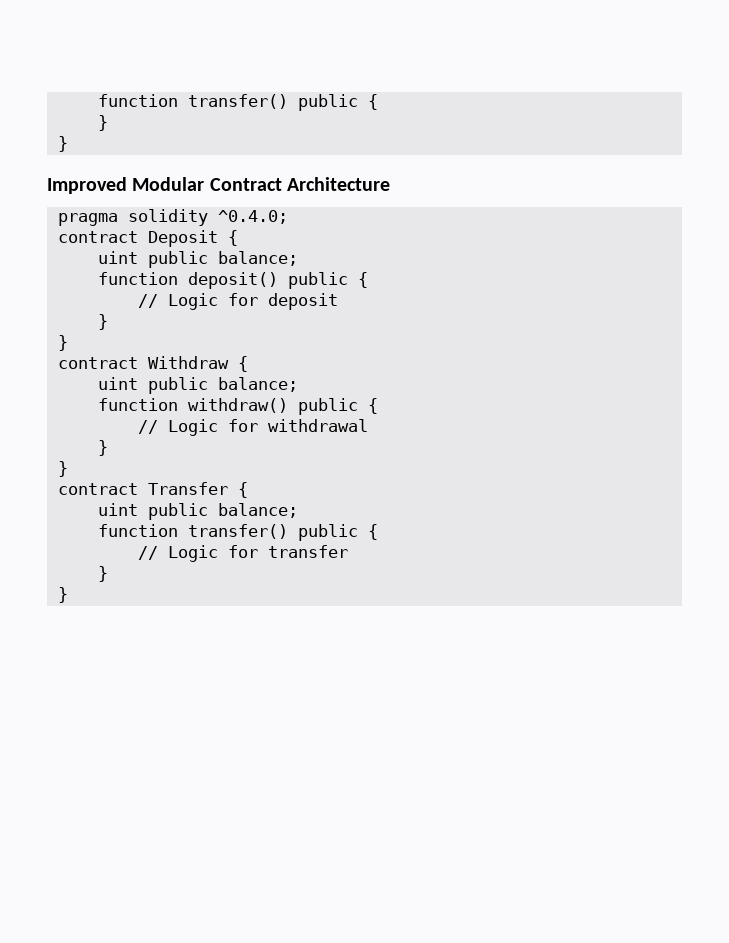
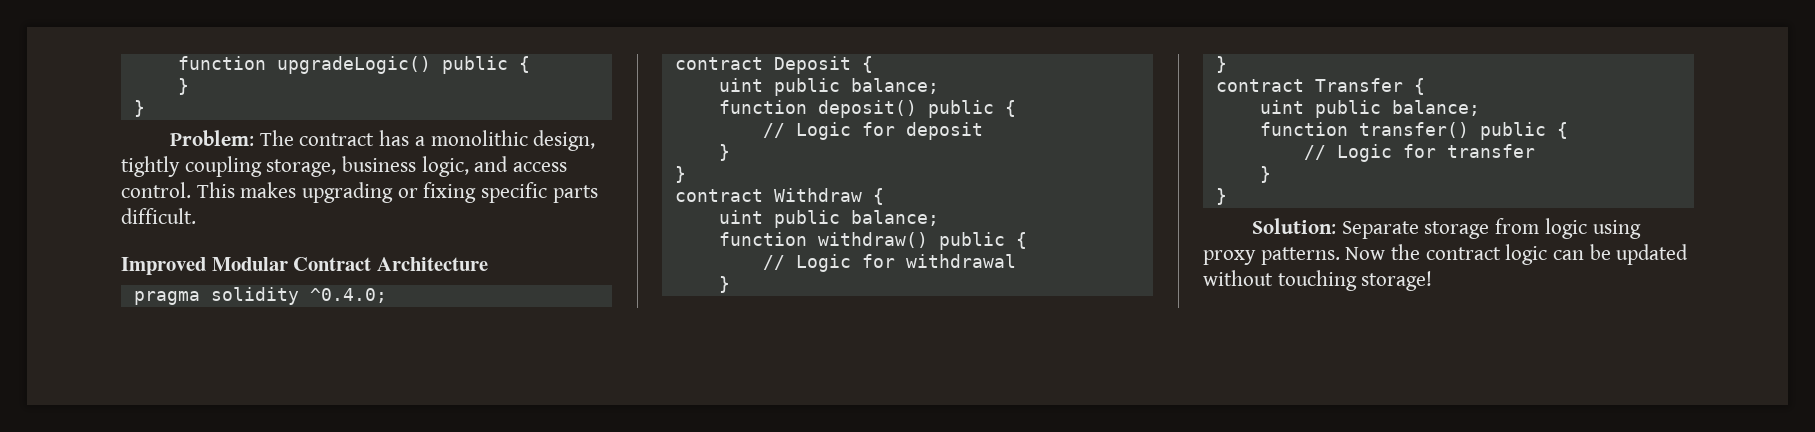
[98,94,289,109] function transfer() -> [177,56,431,74] function upgradeLogic()
(69, 144) none -> [170,130,596,151] [121,156,568,177] [121,182,598,203] [121,208,196,224] // Problem: The contract has a monolithic design, tightly coupling storage, business logic, and access control. This makes upgrading or fixing specific parts difficult.
(69, 595) none -> [1252,218,1641,239] [1203,244,1689,265] [1203,270,1433,291] // Solution: Separate storage from logic using proxy patterns. Now the contract logic can be updated without touching storage!

